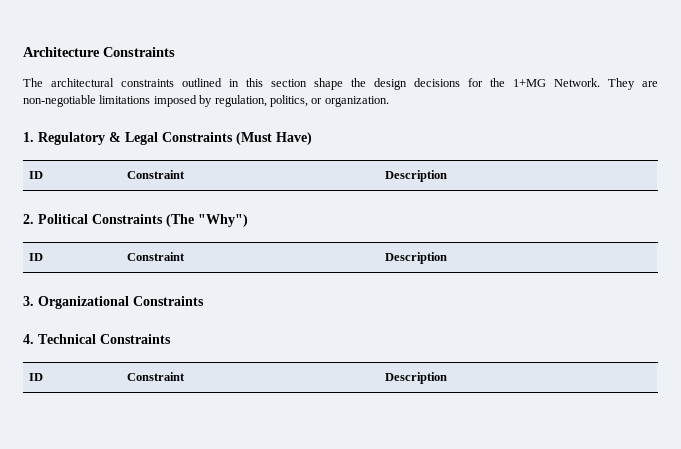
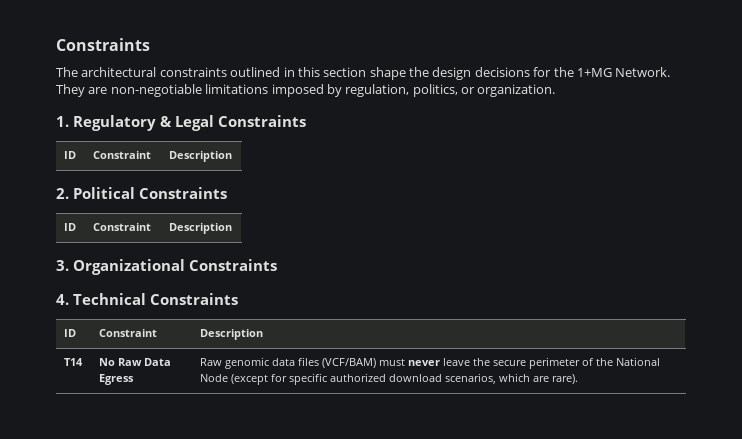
[23,47,100,57] Architecture -> (56, 44) none
[236,132,312,145] (Must Have) -> (306, 121) none
[166,214,248,227] (The "Why") -> (227, 193) none
(447, 378) none -> [64,358,84,366] [99,358,172,366] [99,374,135,385] [200,357,661,369] [200,373,579,385] // T14 | No Raw Data Egress | Raw genomic data files (VCF/BAM) must never leave the secure perimeter of the National Node (except for specific authorized download scenarios, which are rare).

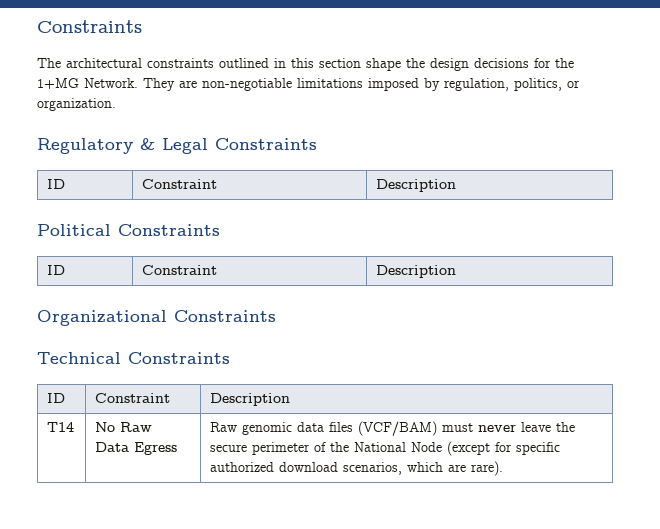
[56,116,69,127] 1. -> (116, 104) none
[56,188,69,199] 2. -> (457, 185) none
[56,260,69,271] 3. -> (457, 271) none
[56,294,69,305] 4. -> (276, 316) none

